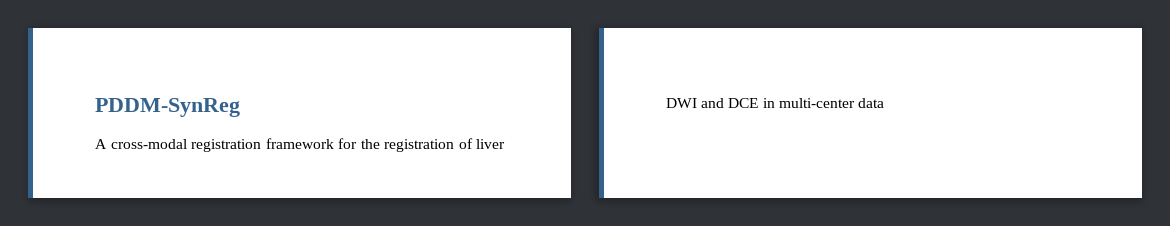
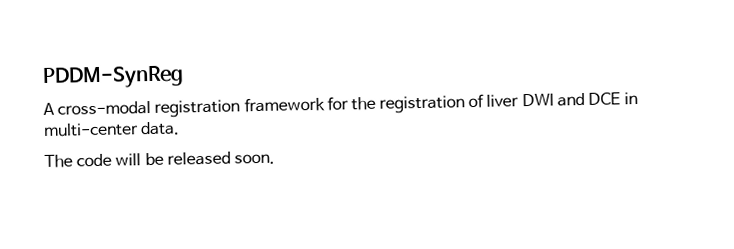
[857,98,884,108] data -> [140,121,181,136] [44,151,275,168] data. // The code will be released soon.

